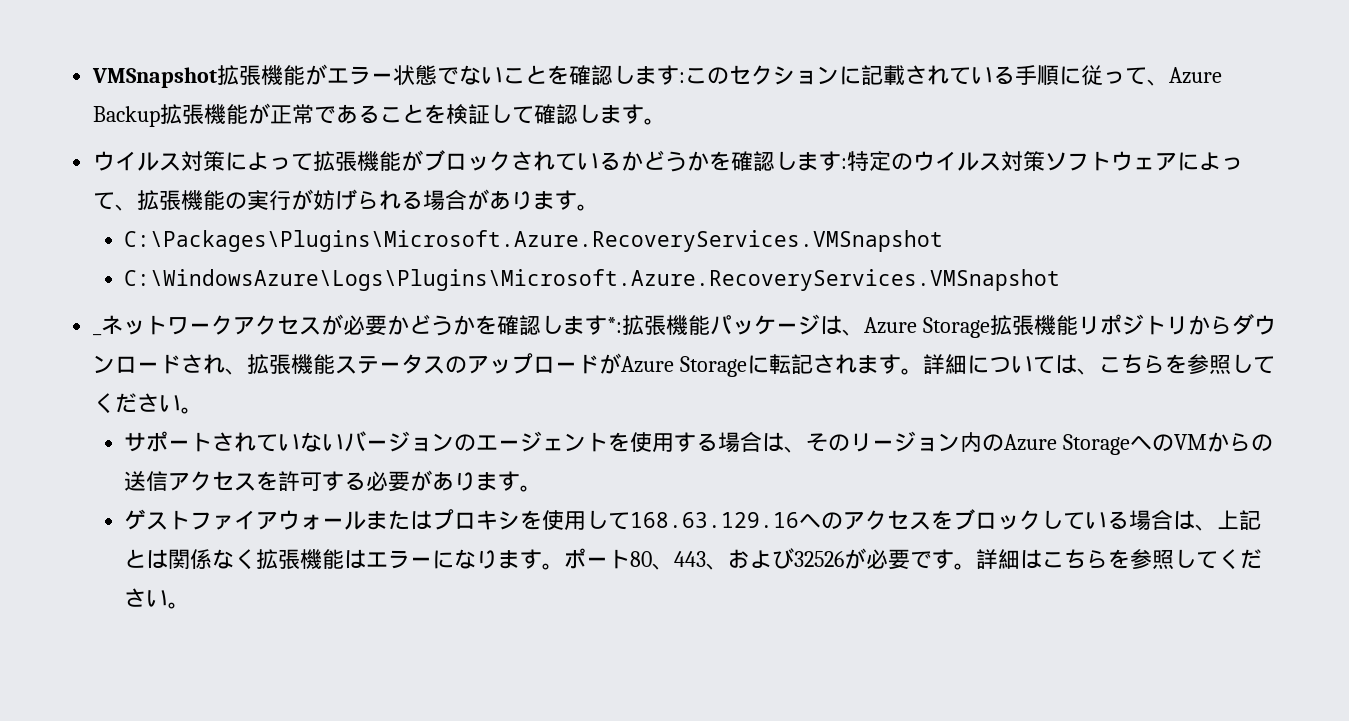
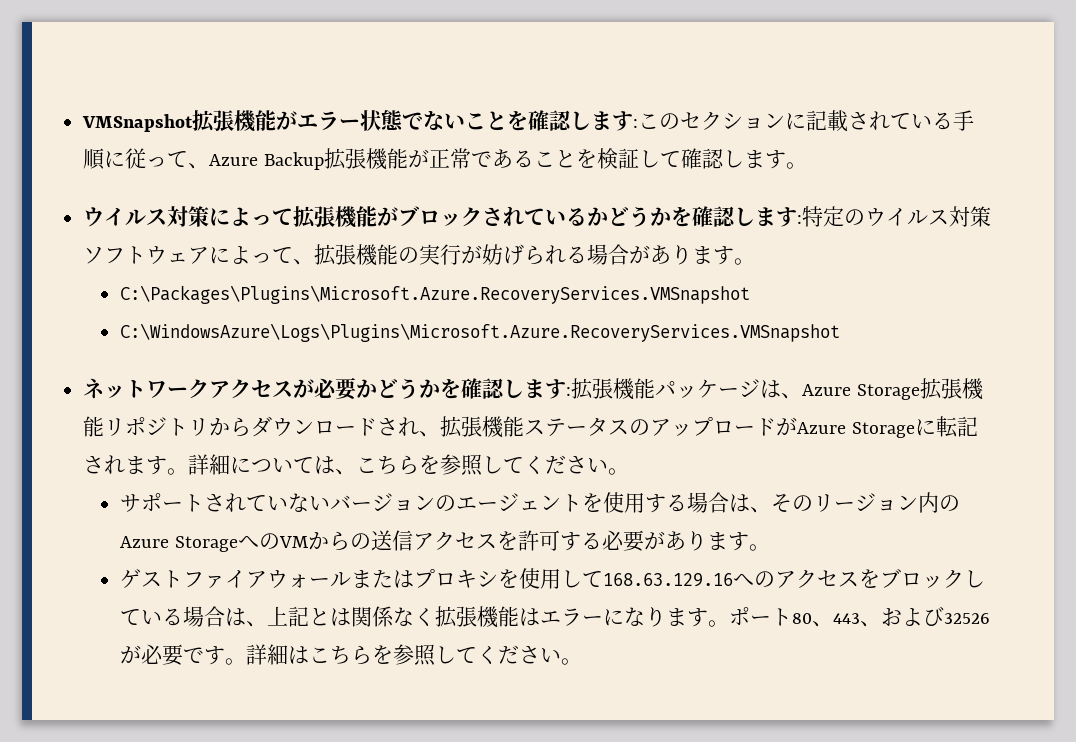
[93,333,103,336] _ -> (841, 332) none
[607,317,623,333] *: -> [566,387,572,396] :

